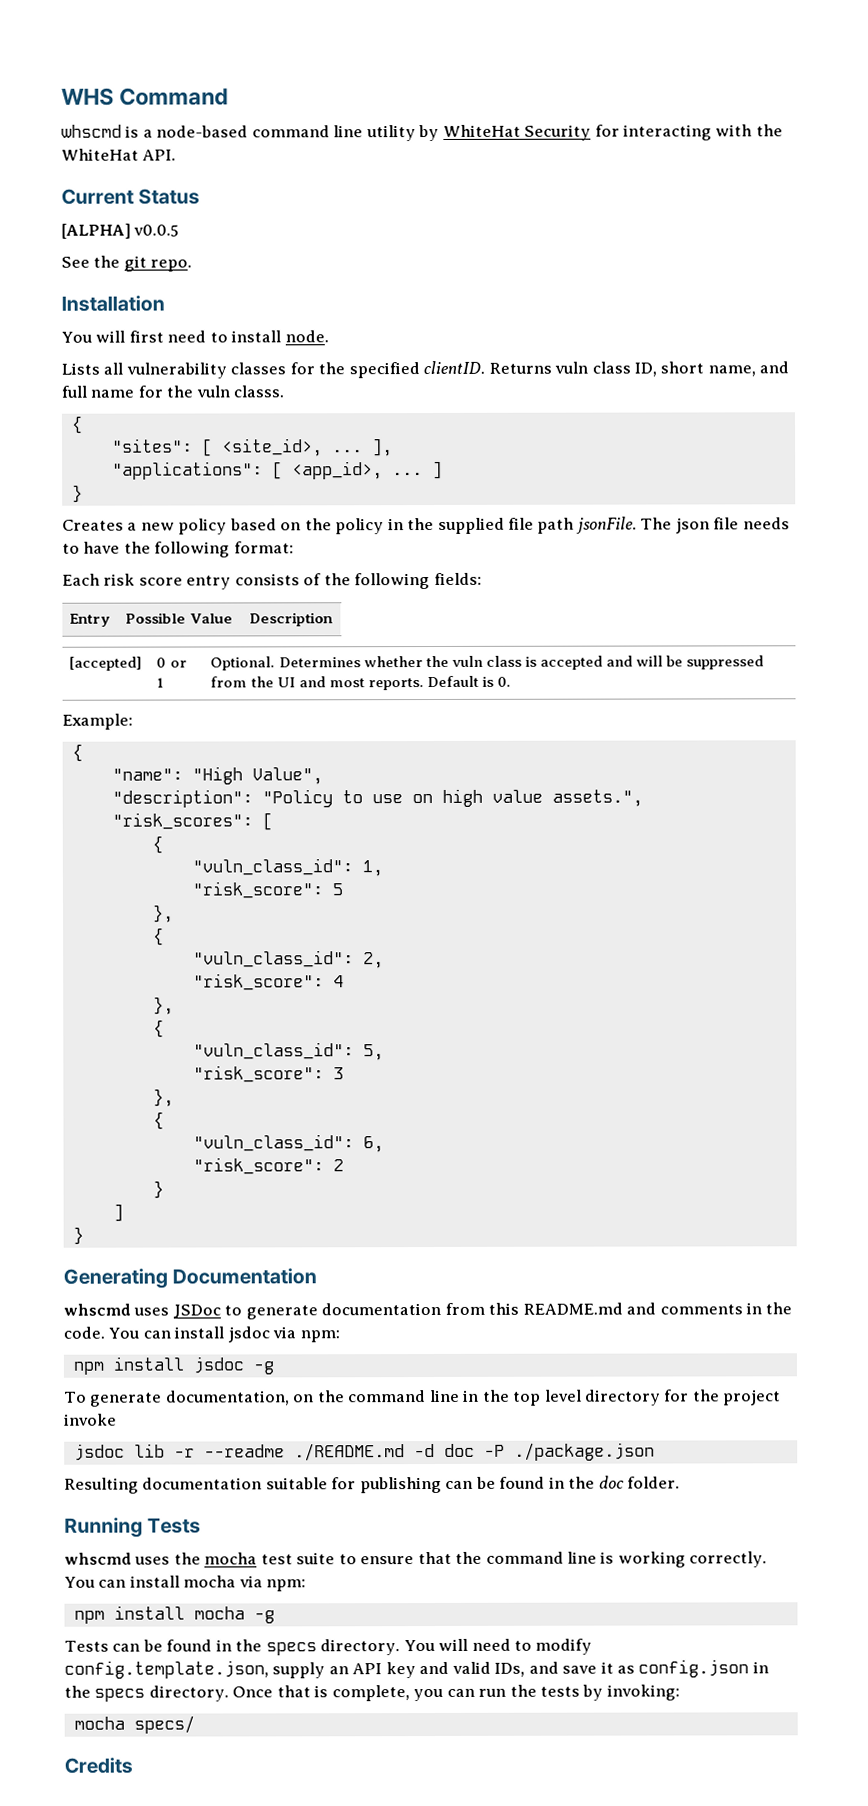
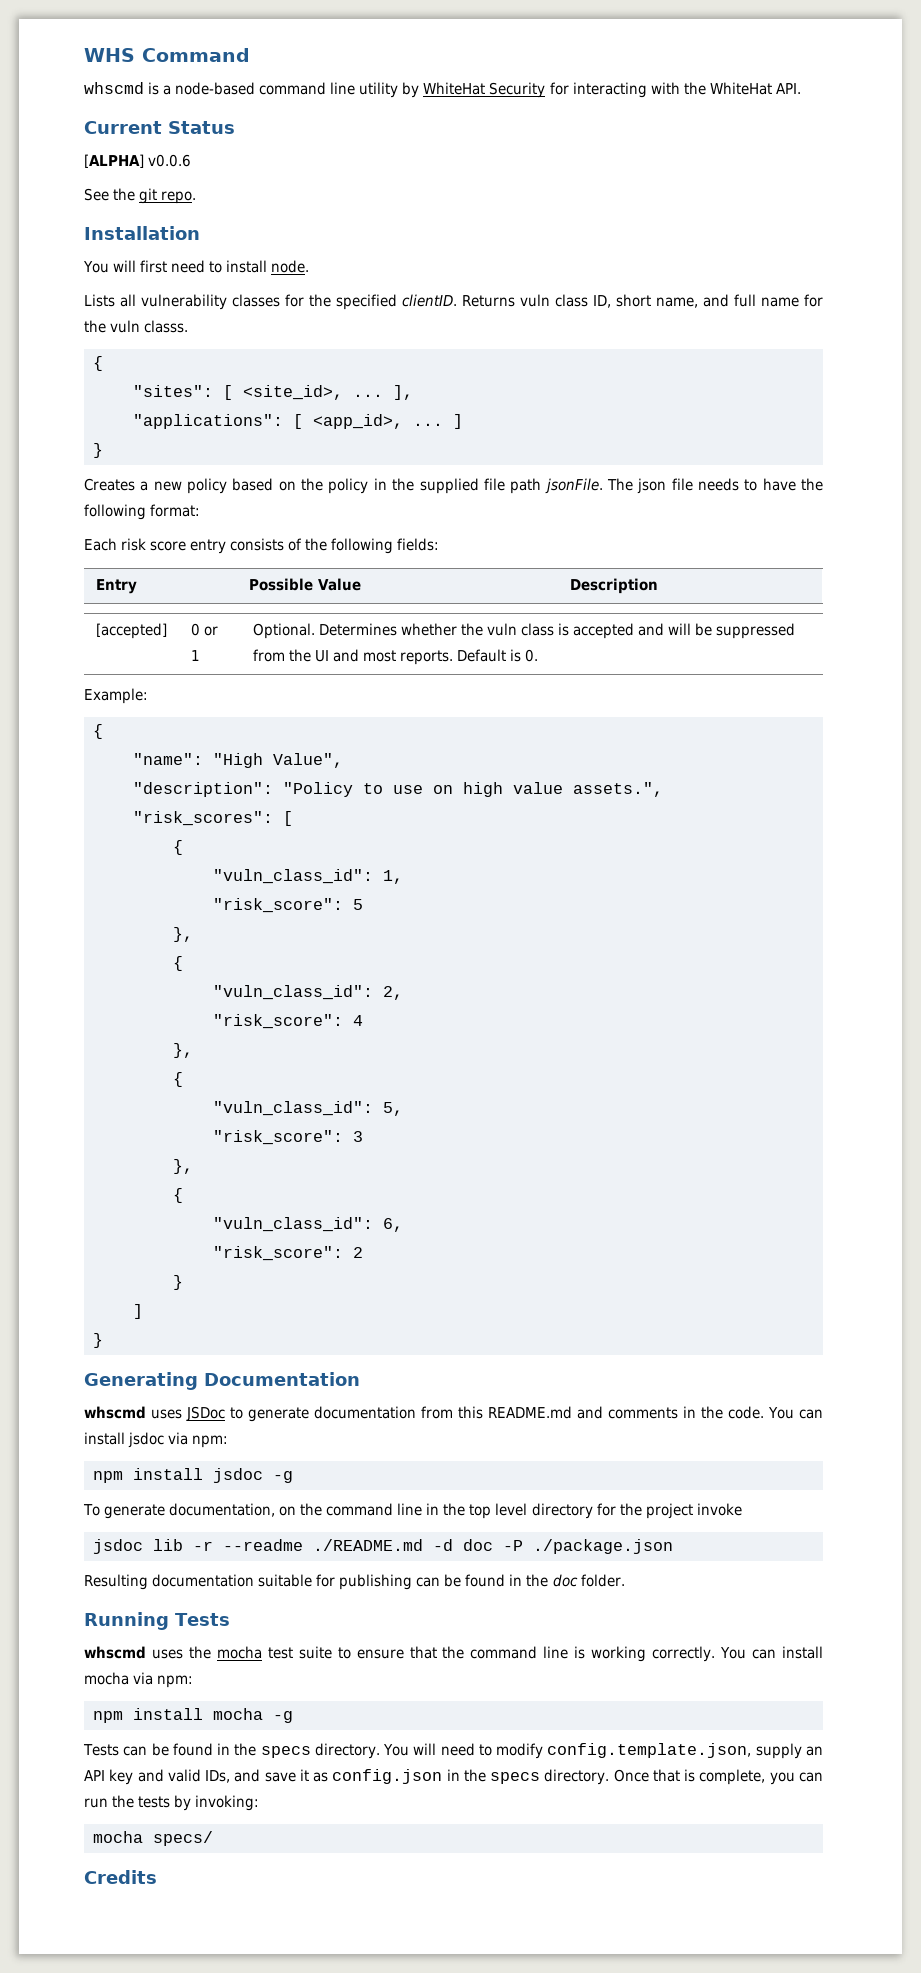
[133,224,180,237] v0.0.5 -> [148,154,192,167] v0.0.6

